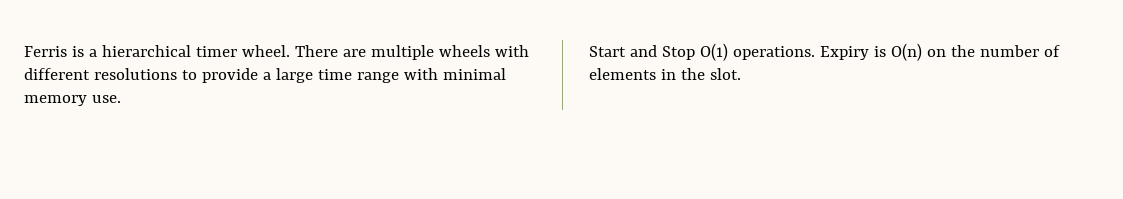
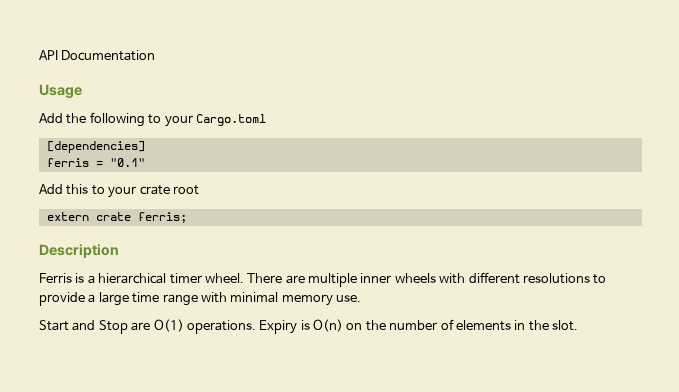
(24, 51) none -> [39,50,156,61] [39,84,82,99] [39,112,266,127] [46,141,145,153] [46,158,145,167] [39,184,199,198] [46,212,187,223] [39,244,119,258] API Documentation // Usage // Add the following to your Cargo.toml // [dependencies] // ferris = "0.1" // Add this to your crate root // extern crate ferris; // Description //
(434, 52) none -> [360,273,392,283] inner
(695, 53) none -> [131,322,151,331] are

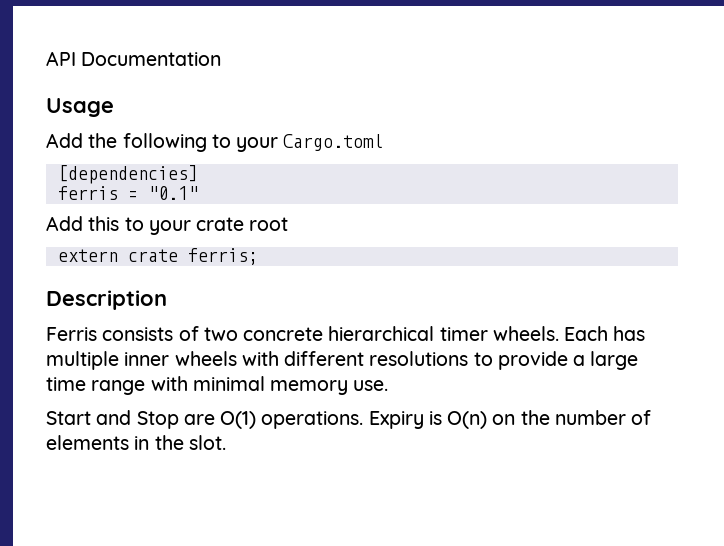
[75,273,305,284] is a hierarchical timer wheel. There are -> [102,326,646,341] consists of two concrete hierarchical timer wheels. Each has

